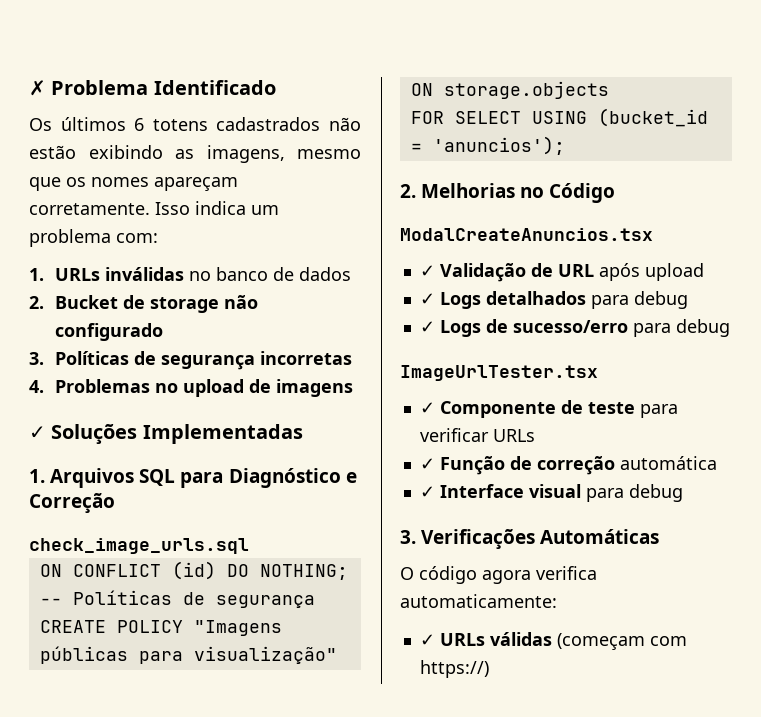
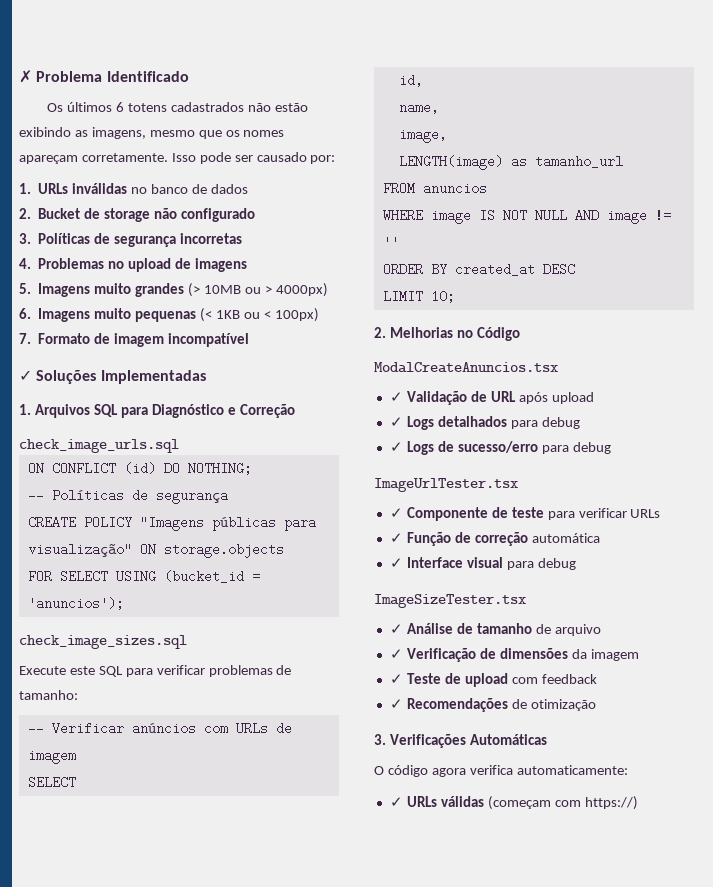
[195,201,279,215] [29,229,158,247] indica um problema com: -> [199,152,336,164] pode ser causado por:
(354, 388) none -> [19,283,328,297] [19,308,319,322] [19,333,249,347] // 5. Imagens muito grandes (> 10MB ou > 4000px) // 6. Imagens muito pequenas (< 1KB ou < 100px) // 7. Formato de imagem incompatível
(565, 145) none -> [19,635,187,649] [19,665,292,677] [19,690,78,700] [27,722,292,735] [27,749,76,764] [27,776,76,789] [398,74,423,87] [398,101,439,114] [398,128,447,143] [398,155,623,170] [382,182,487,195] [382,209,671,224] [382,236,399,249] [382,263,575,276] [382,290,455,303] // check_image_sizes.sql // Execute este SQL para verificar problemas de tamanho: // -- Verificar anúncios com URLs de imagem // SELECT // id, // name, // image, // LENGTH(image) as tamanho_url // FROM anuncios // WHERE image IS NOT NULL AND image != '' // ORDER BY created_at DESC // LIMIT 10;
(683, 493) none -> [374,594,526,608] [389,623,601,636] [389,648,639,662] [389,673,597,687] [389,698,596,712] // ImageSizeTester.tsx // ✓ Análise de tamanho de arquivo // ✓ Verificação de dimensões da imagem // ✓ Teste de upload com feedback // ✓ Recomendações de otimização

